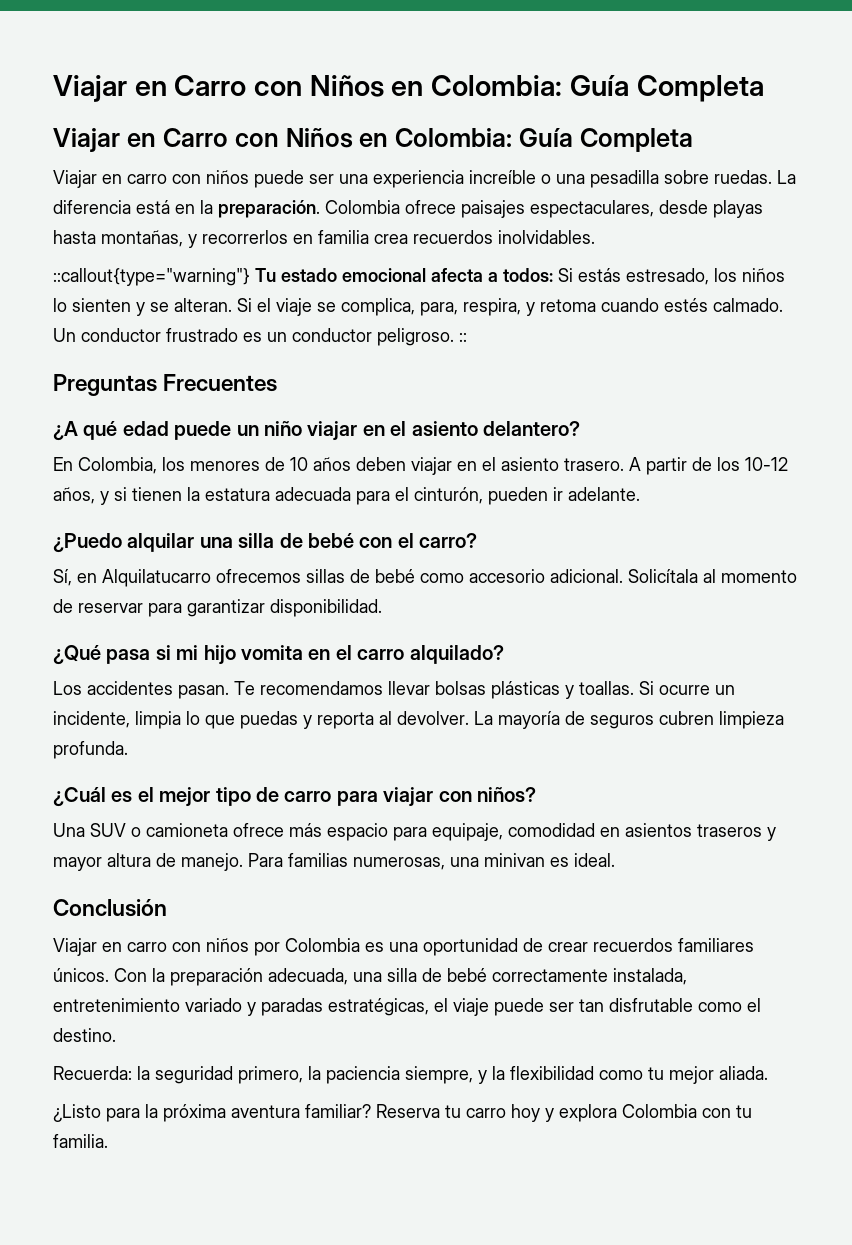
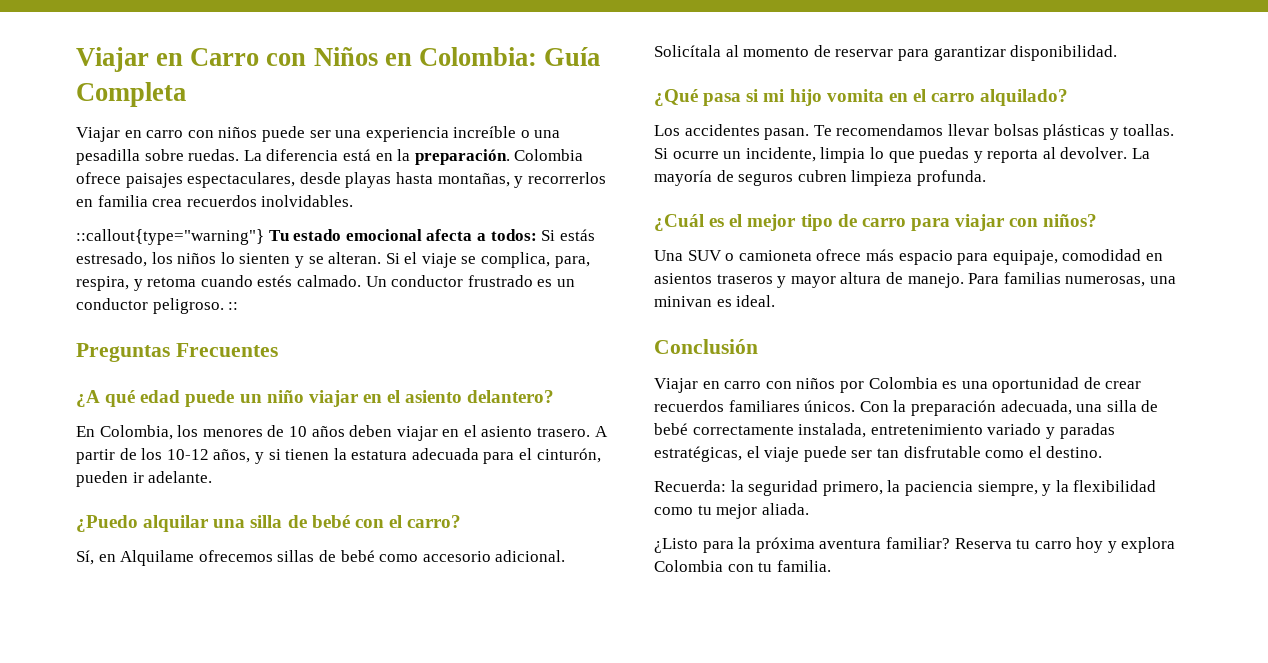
[53,75,764,102] [53,127,694,152] Viajar en Carro con Niños en Colombia: Guía Completa // Viajar en Carro con Niños en Colombia: Guía Completa -> [76,47,601,72] [76,82,186,107] Viajar en Carro con Niños en Colombia: Guía Completa
[102,569,211,587] Alquilatucarro -> [120,550,195,566] Alquilame

